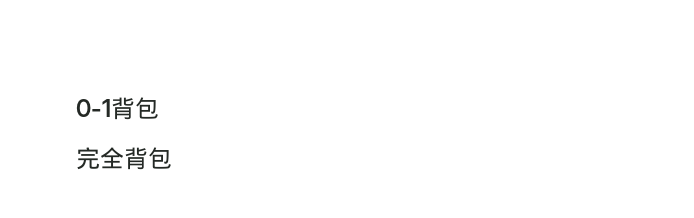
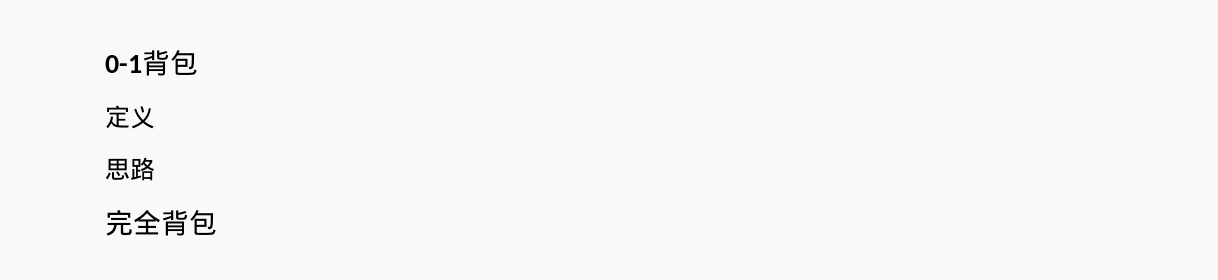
(159, 108) none -> [105,105,155,129] [105,157,155,181] // 定义 // 思路

